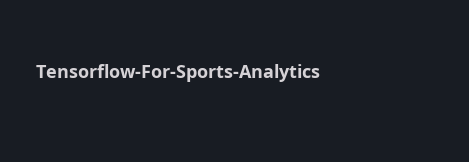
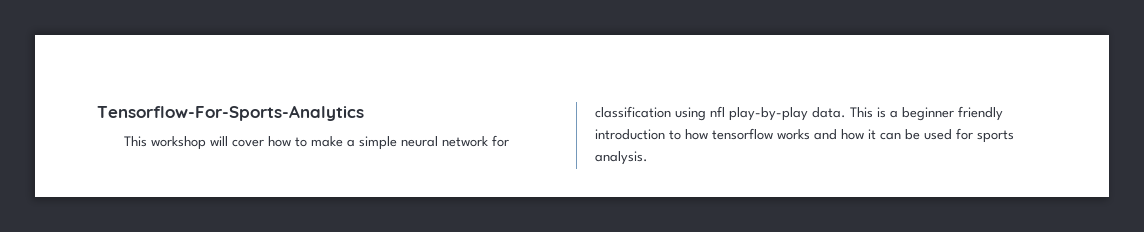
(320, 73) none -> [123,135,509,150] [595,106,1003,121] [595,128,1014,143] [595,151,648,165] // This workshop will cover how to make a simple neural network for classification using nfl play-by-play data. This is a beginner friendly introduction to how tensorflow works and how it can be used for sports analysis.

